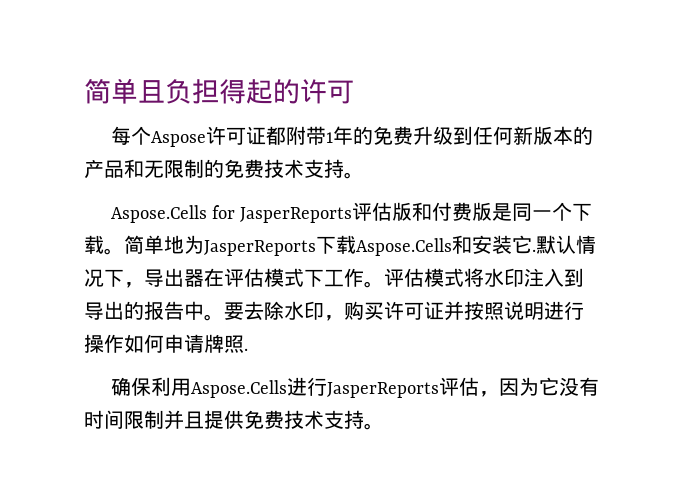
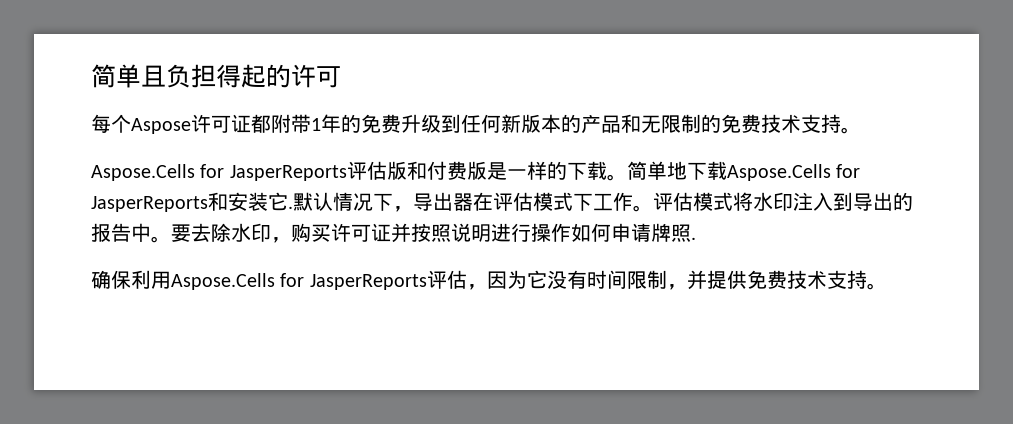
[512,202,573,221] 同一个 -> [506,161,567,180] 一样的
[184,235,316,256] 为JasperReports -> (687, 170) none
(452, 247) none -> [836,164,861,178] [91,196,208,212] for JasperReports
[286,377,327,396] 进行 -> [280,273,305,287] for
[164,410,204,430] 并且 -> [666,270,707,290] ，并

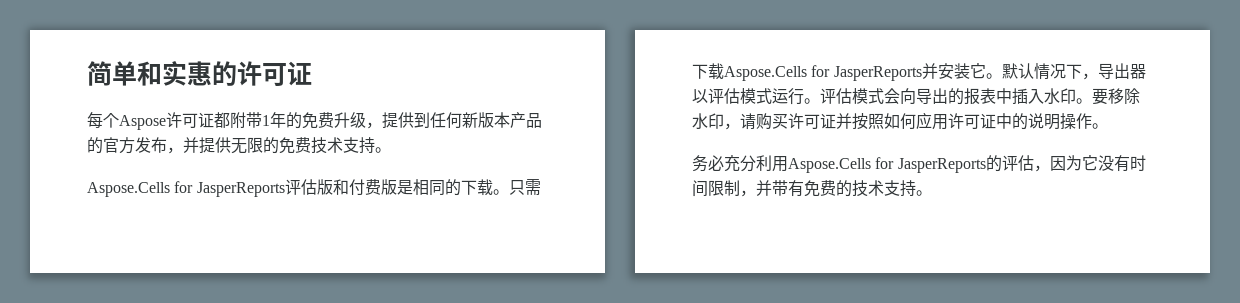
[91,64,266,88] 简单且负担得起 -> [87,61,212,86] 简单和实惠
(341, 77) none -> [287,61,312,86] 证
(441, 123) none -> [366,112,414,129] ，提供
[561,114,701,133] 的产品和无限制 -> [510,112,542,128] [87,137,263,154] 产品的官方发布，并提供无限
[506,161,547,180] 一样 -> [412,179,445,196] 相同
[626,161,687,180] 简单地 -> [508,179,541,195] 只需
[208,192,293,211] 和安装它. -> [921,63,1002,79] 并安装它。
[473,192,633,211] 在评估模式下工作 -> [692,88,804,105] 以评估模式运行
[733,192,913,211] [91,223,211,243] 将水印注入到导出的报告中。要去 -> [884,88,1124,105] 会向导出的报表中插入水印。要移
(291, 240) none -> [740,113,756,130] 请
[451,223,696,242] [91,270,131,289] 说明进行操作如何申请牌照. // 确保 -> [884,112,1108,130] [692,155,756,172] 如何应用许可证中的说明操作。 // 务必充分
(427, 282) none -> [985,155,1002,172] 的
[706,270,787,289] 提供免费 -> [772,180,852,197] 带有免费的

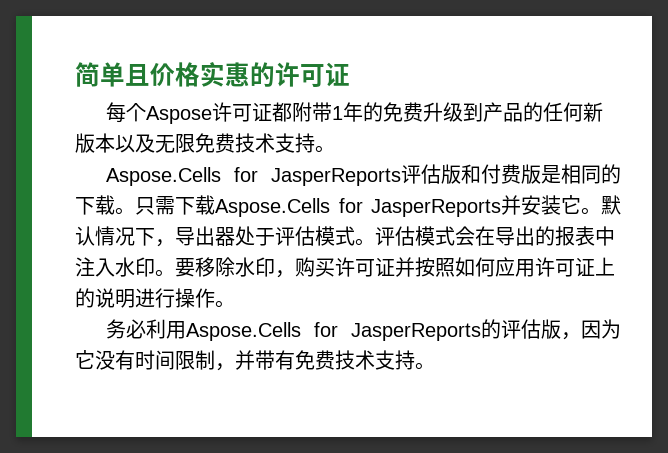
[137,61,162,86] 和 -> [125,62,200,87] 且价格
[366,112,430,129] ，提供到 -> [463,102,544,122] 到产品的
[510,112,542,128] [87,137,279,154] 产品的官方发布，并提供无限的 -> [115,133,195,153] 以及无限
[692,88,804,105] 以评估模式运行 -> [235,226,355,246] 处于评估模式
[900,88,916,104] 向 -> [475,226,495,246] 在
[1012,88,1028,105] 插 -> [75,257,95,277] 注
[740,113,756,130] 请 -> (295, 274) none
[996,113,1060,130] 中的说明 -> [595,257,615,276] [75,288,175,308] 上的说明进行
[724,155,756,172] 充分 -> (147, 329) none
(1034, 163) none -> [541,319,561,339] 版
[836,180,852,197] 的 -> (335, 360) none

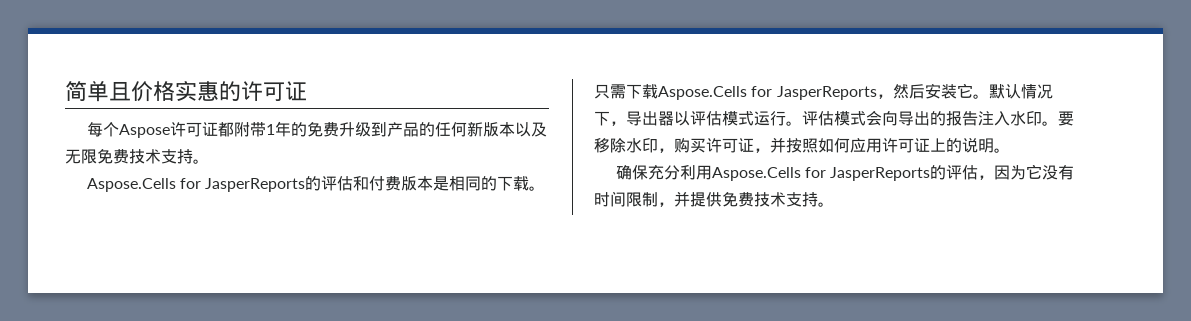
[401,164,461,184] 评估版 -> [305,176,354,191] 的评估
(541, 174) none -> [417,176,434,191] 本
[501,195,521,215] 并 -> [876,84,925,99] ，然后
[235,226,355,246] 处于评估模式 -> [674,111,786,126] 以评估模式运行
[475,226,495,246] 在 -> [882,111,898,126] 向
[575,226,615,246] 表中 -> [962,111,978,126] 告
(395, 267) none -> [754,148,770,153] ，
[135,288,235,308] [106,319,147,339] 进行操作。 // 务必 -> [994,148,1010,153] [615,165,680,180] 。 // 确保充分
[541,319,561,339] 版 -> (979, 172) none
[255,350,295,370] 带有 -> [690,192,722,207] 提供

